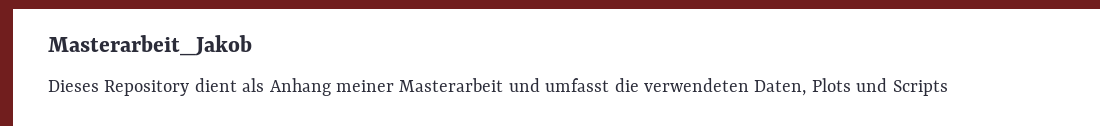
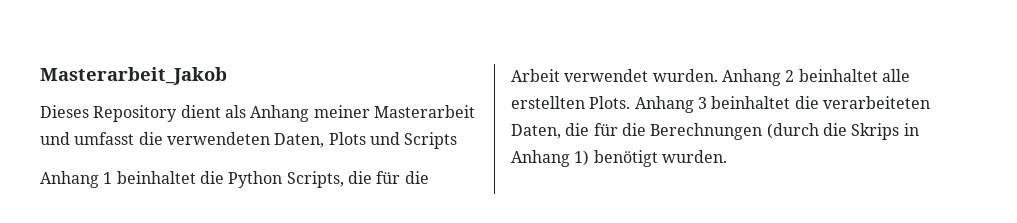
(948, 88) none -> [40,171,429,188] [511,69,910,86] [511,96,930,113] [511,123,919,140] [511,150,727,167] // Anhang 1 beinhaltet die Python Scripts, die für die Arbeit verwendet wurden. Anhang 2 beinhaltet alle erstellten Plots. Anhang 3 beinhaltet die verarbeiteten Daten, die für die Berechnungen (durch die Skrips in Anhang 1) benötigt wurden.

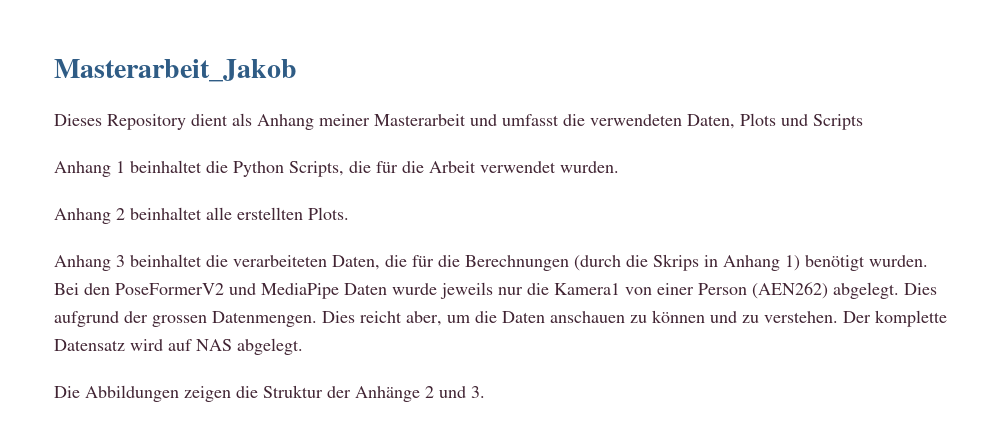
(718, 75) none -> (619, 167) //
(631, 102) none -> (349, 213) //
(727, 156) none -> [54,282,937,299] [54,310,947,327] [54,338,303,355] [54,385,485,402] Bei den PoseFormerV2 und MediaPipe Daten wurde jeweils nur die Kamera1 von einer Person (AEN262) abgelegt. Dies aufgrund der grossen Datenmengen. Dies reicht aber, um die Daten anschauen zu können und zu verstehen. Der komplette Datensatz wird auf NAS abgelegt. // Die Abbildungen zeigen die Struktur der Anhänge 2 und 3.

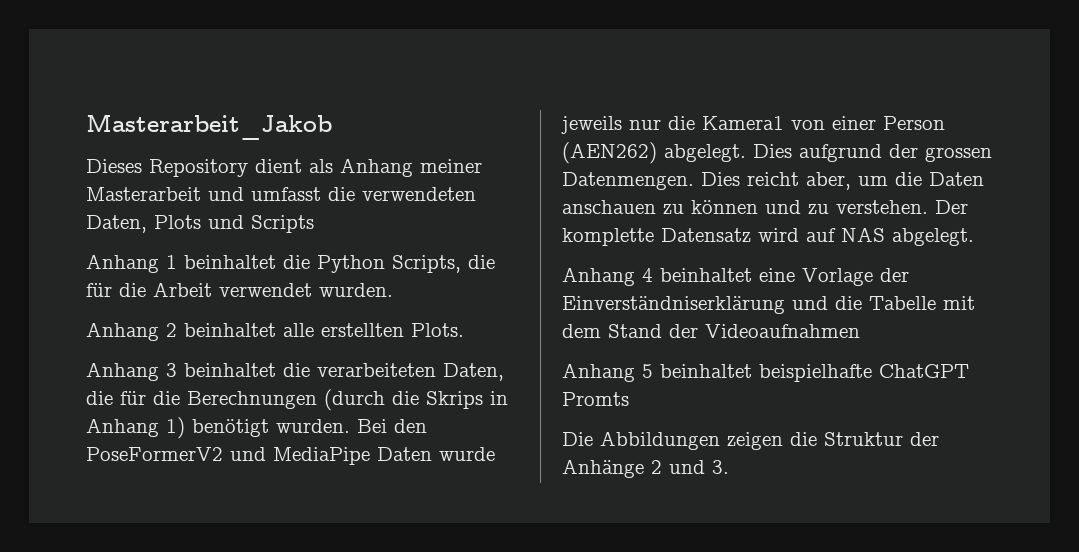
(303, 346) none -> [562,267,909,286] [562,296,975,314] [562,324,860,338] [562,363,969,382] [562,392,629,406] // Anhang 4 beinhaltet eine Vorlage der Einverständniserklärung und die Tabelle mit dem Stand der Videoaufnahmen // Anhang 5 beinhaltet beispielhafte ChatGPT Promts

